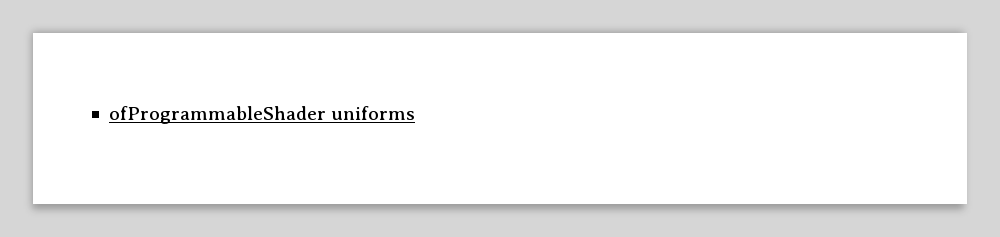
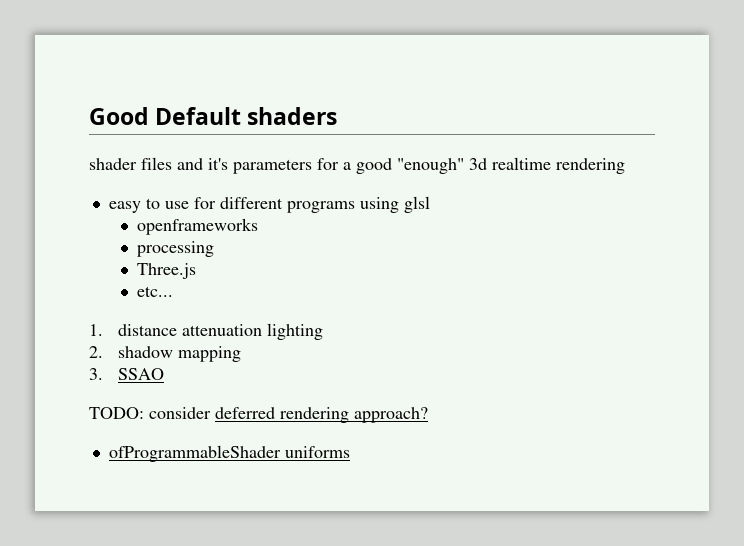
(108, 115) none -> [89,107,338,125] [89,157,625,174] [108,196,430,213] [137,218,259,235] [137,241,215,257] [137,263,197,279] [137,286,174,297] [89,323,323,340] [89,346,241,362] [89,368,164,380] [89,407,428,423] Good Default shaders // shader files and it's parameters for a good "enough" 3d realtime rendering // easy to use for different programs using glsl // openframeworks // processing // Three.js // etc... // 1. distance attenuation lighting // 2. shadow mapping // 3. SSAO // TODO: consider deferred rendering approach? //

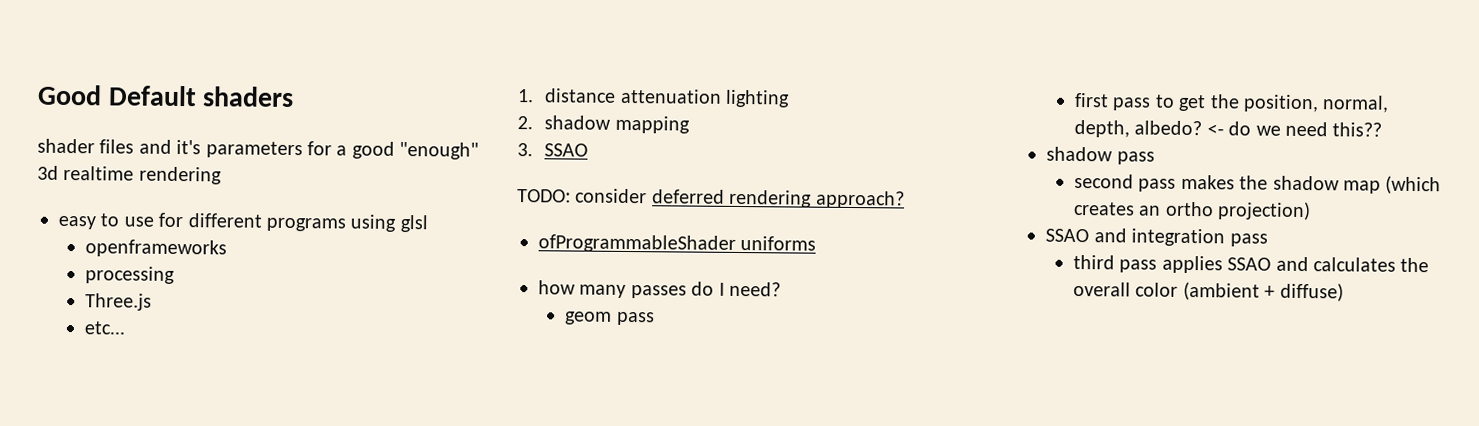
(350, 452) none -> [538,280,781,299] [565,311,655,326] [1073,92,1390,113] [1073,119,1383,138] [1046,146,1155,165] [1073,173,1442,195] [1072,201,1312,221] [1045,228,1268,247] [1072,254,1430,274] [1072,281,1344,302] // how many passes do I need? // geom pass // first pass to get the position, normal, depth, albedo? <- do we need this?? // shadow pass // second pass makes the shadow map (which creates an ortho projection) // SSAO and integration pass // third pass applies SSAO and calculates the overall color (ambient + diffuse)

